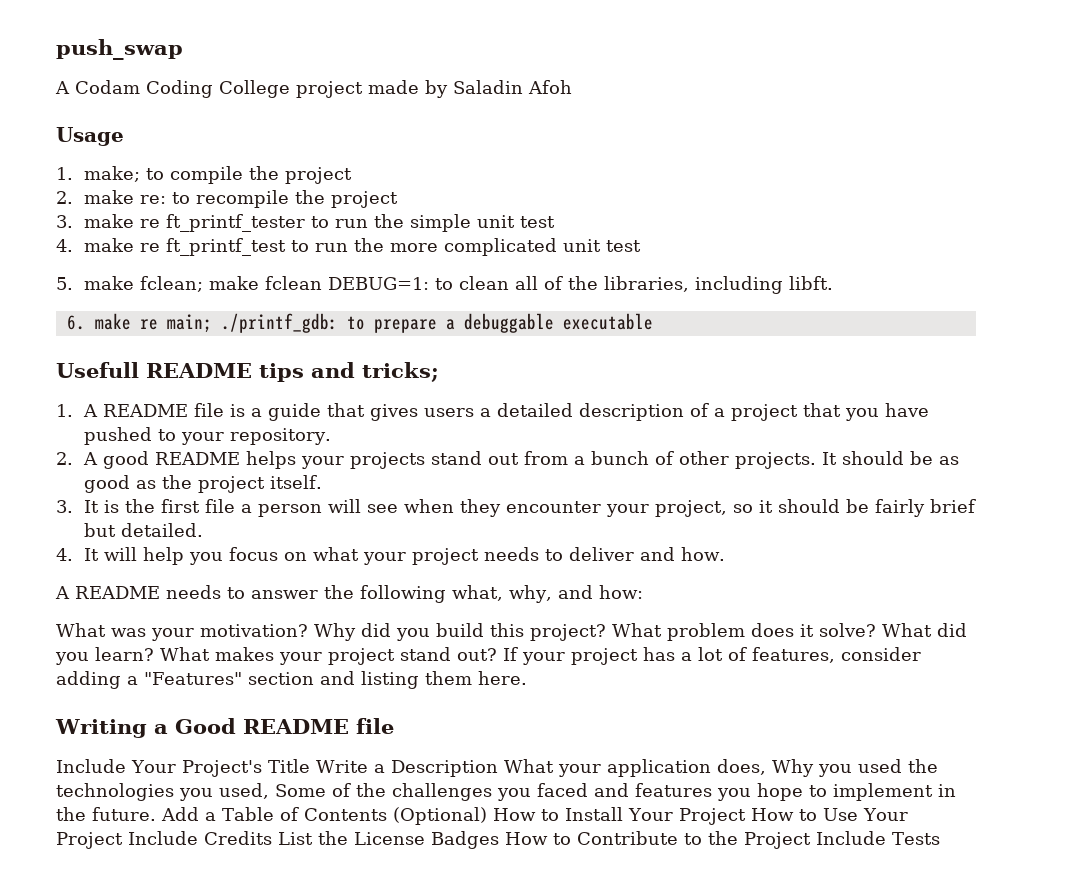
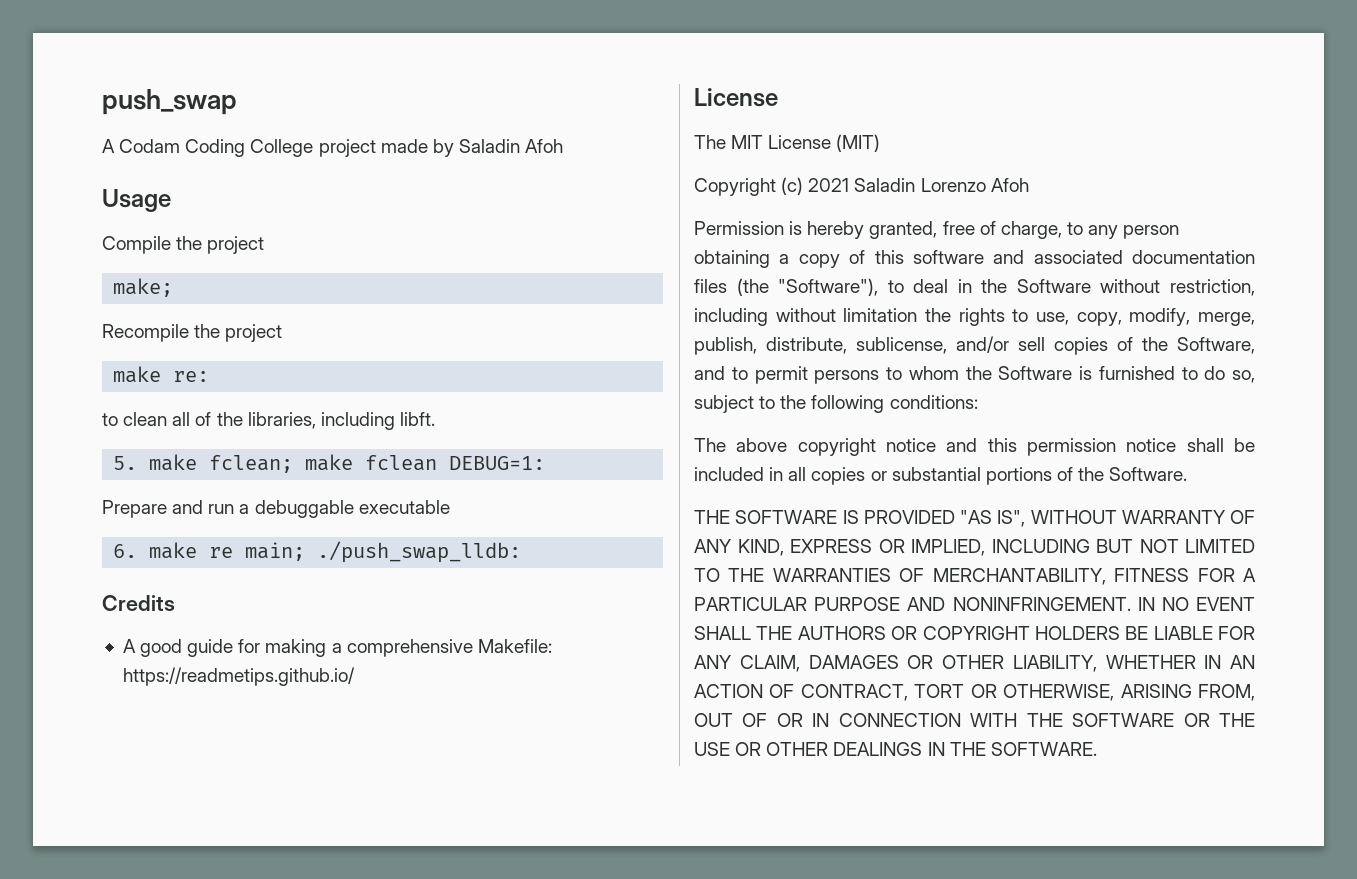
[56,166,353,184] [56,190,399,208] [56,214,556,232] [56,238,642,256] [56,276,430,292] 1. make; to compile the project // 2. make re: to recompile the project // 3. make re ft_printf_tester to run the simple unit test // 4. make re ft_printf_test to run the more complicated unit test // 5. make fclean; make fclean DEBUG=1: -> [102,236,265,254] [113,278,174,297] [102,324,283,342] [113,366,210,383] Compile the project // make; // Recompile the project // make re: //
[66,313,653,333] [56,362,439,382] [56,403,930,421] [84,427,332,445] [56,451,960,469] [84,475,323,493] [56,499,977,517] [84,523,204,537] [56,547,726,565] [55,585,643,603] [56,623,967,641] [55,647,921,665] [56,671,527,689] [55,718,394,738] [56,759,938,777] [56,783,956,801] [56,807,908,825] [56,831,940,849] 6. make re main; ./printf_gdb: to prepare a debuggable executable // Usefull README tips and tricks; // 1. A README file is a guide that gives users a detailed description of a project that you have pushed to your repository. // 2. A good README helps your projects stand out from a bunch of other projects. It should be as good as the project itself. // 3. It is the first file a person will see when they encounter your project, so it should be fairly brief but detailed. // 4. It will help you focus on what your project needs to deliver and how. // A README needs to answer the following what, why, and how: // What was your motivation? Why did you build this project? What problem does it solve? What did you learn? What makes your project stand out? If your project has a lot of features, consider adding a "Features" section and listing them here. // Writing a Good README file // Include Your Project's Title Write a Description What your application does, Why you used the technologies you used, Some of the challenges you faced and features you hope to implement in the future. Add a Table of Contents (Optional) How to Install Your Project How to Use Your Project Include Credits List the License Badges How to Contribute to the Project Include Tests -> [113,454,546,473] [102,500,450,518] [113,541,522,563] [102,595,175,611] [122,639,552,657] [122,667,355,686] [694,88,778,107] [694,134,881,152] [694,177,1029,196] [694,221,1180,239] [694,250,1255,268] [694,278,1255,296] [694,308,1256,326] [694,336,1255,355] [694,366,1255,384] [694,395,978,413] [694,438,1255,456] [694,467,1188,485] [694,510,1255,527] [694,539,1255,556] [694,568,1256,585] [694,597,1255,611] [694,626,1255,640] [694,655,1255,672] [694,684,1255,701] [694,713,1255,727] [694,742,1097,756] 5. make fclean; make fclean DEBUG=1: // Prepare and run a debuggable executable // 6. make re main; ./push_swap_lldb: // Credits // A good guide for making a comprehensive Makefile: https://readmetips.github.io/ // License // The MIT License (MIT) // Copyright (c) 2021 Saladin Lorenzo Afoh // Permission is hereby granted, free of charge, to any person obtaining a copy of this software and associated documentation files (the "Software"), to deal in the Software without restriction, including without limitation the rights to use, copy, modify, merge, publish, distribute, sublicense, and/or sell copies of the Software, and to permit persons to whom the Software is furnished to do so, subject to the following conditions: // The above copyright notice and this permission notice shall be included in all copies or substantial portions of the Software. // THE SOFTWARE IS PROVIDED "AS IS", WITHOUT WARRANTY OF ANY KIND, EXPRESS OR IMPLIED, INCLUDING BUT NOT LIMITED TO THE WARRANTIES OF MERCHANTABILITY, FITNESS FOR A PARTICULAR PURPOSE AND NONINFRINGEMENT. IN NO EVENT SHALL THE AUTHORS OR COPYRIGHT HOLDERS BE LIABLE FOR ANY CLAIM, DAMAGES OR OTHER LIABILITY, WHETHER IN AN ACTION OF CONTRACT, TORT OR OTHERWISE, ARISING FROM, OUT OF OR IN CONNECTION WITH THE SOFTWARE OR THE USE OR OTHER DEALINGS IN THE SOFTWARE.

